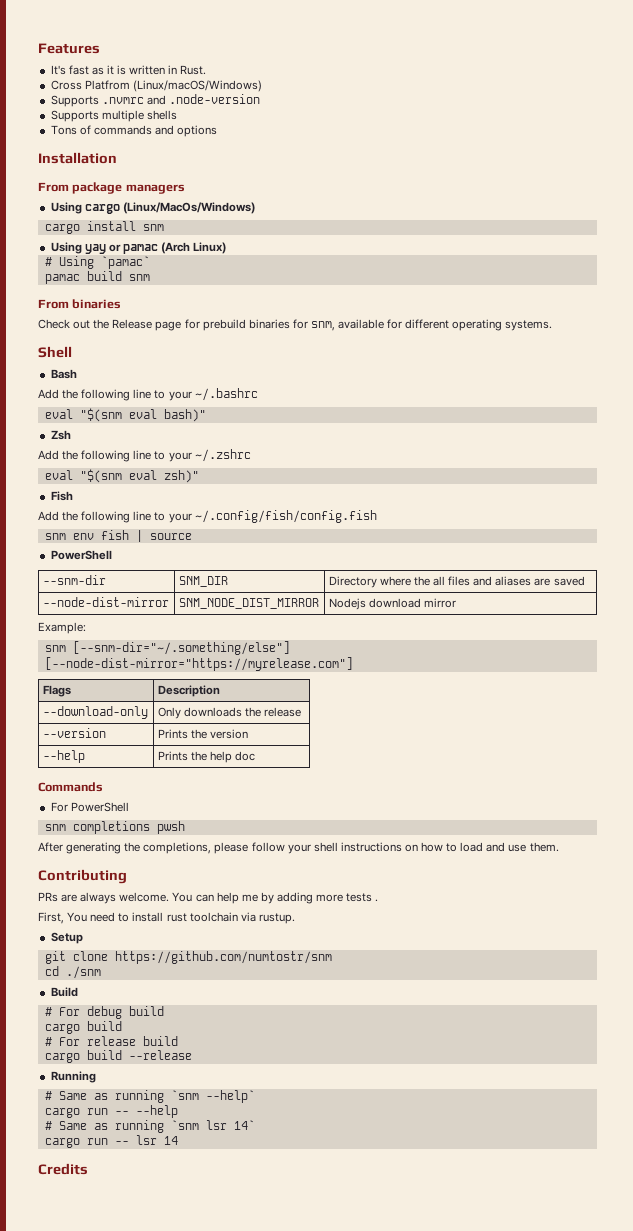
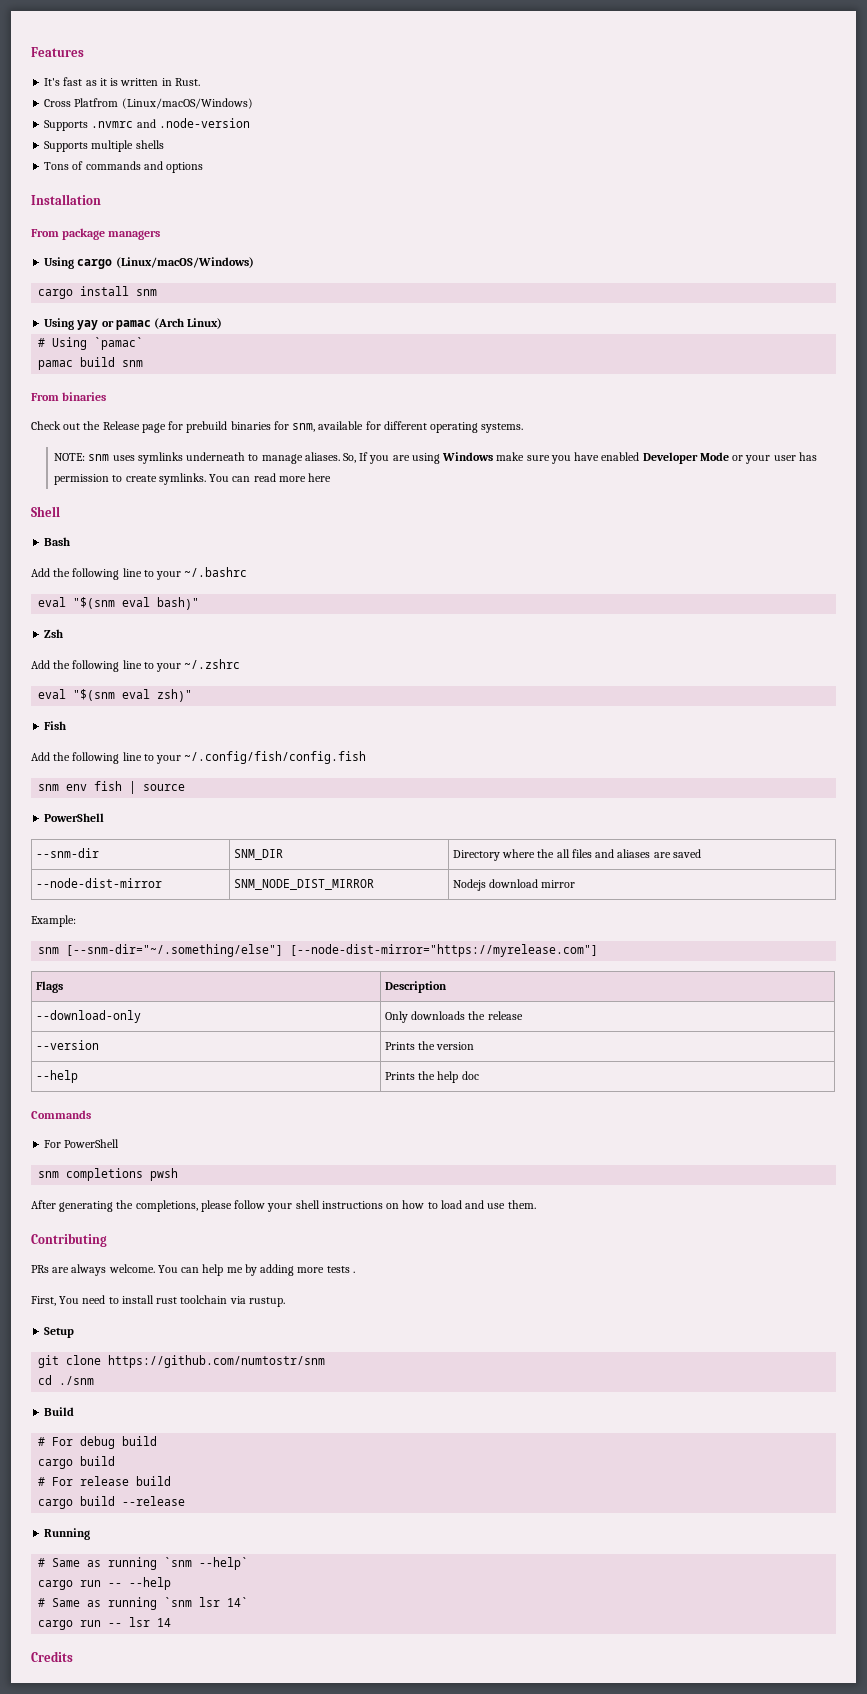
[122,202,255,214] (Linux/MacOs/Windows) -> [115,257,254,268] (Linux/macOS/Windows)
(553, 325) none -> [54,452,817,464] [54,473,331,485] // NOTE: snm uses symlinks underneath to manage aliases. So, If you are using Windows make sure you have enabled Developer Mode or your user has permission to create symlinks. You can read more here

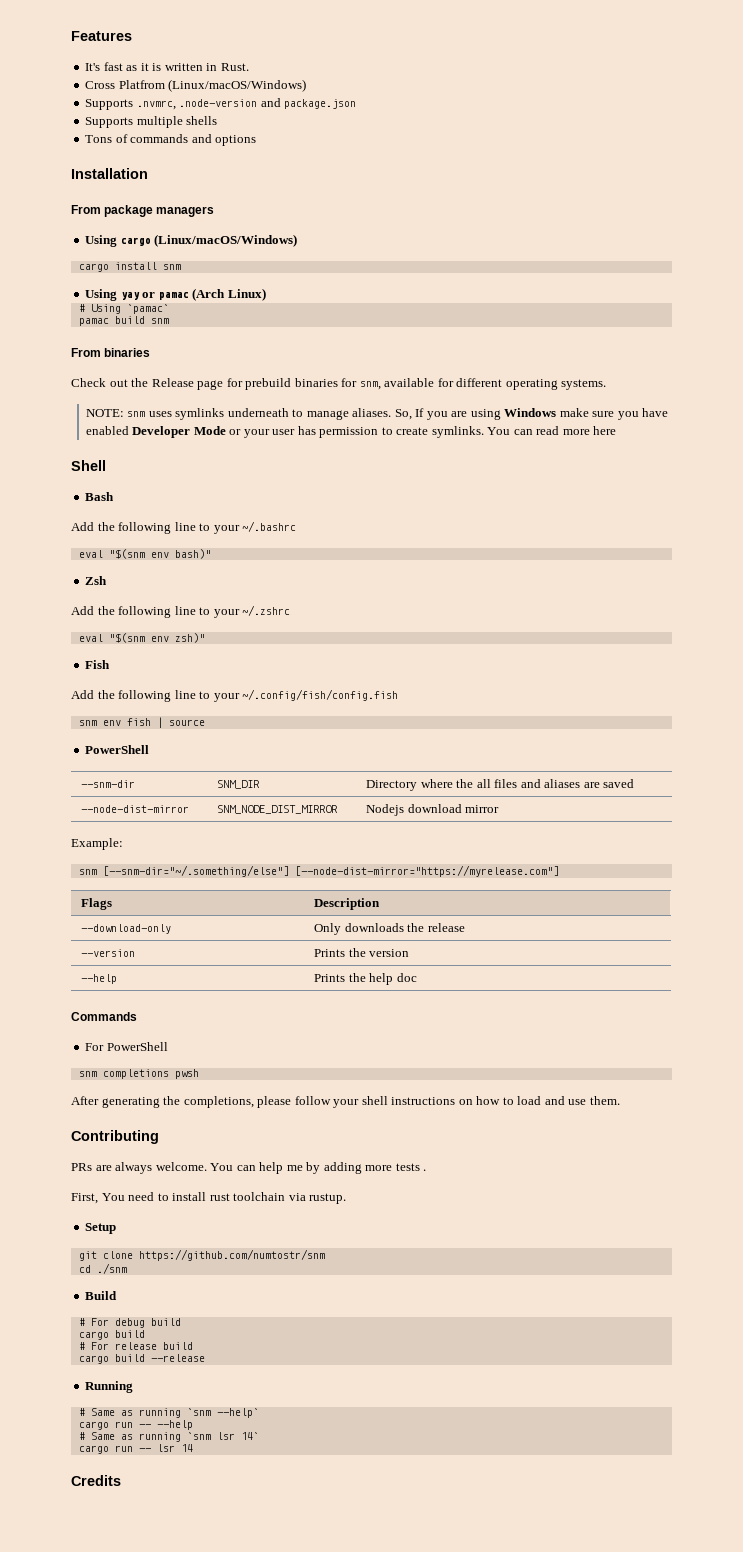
[91,118,250,128] .nvmrc and .node-version -> [136,98,357,110] .nvmrc, .node-version and package.json
[122,597,151,607] eval -> [150,552,169,558] env
[122,689,151,699] eval -> [150,636,169,642] env

